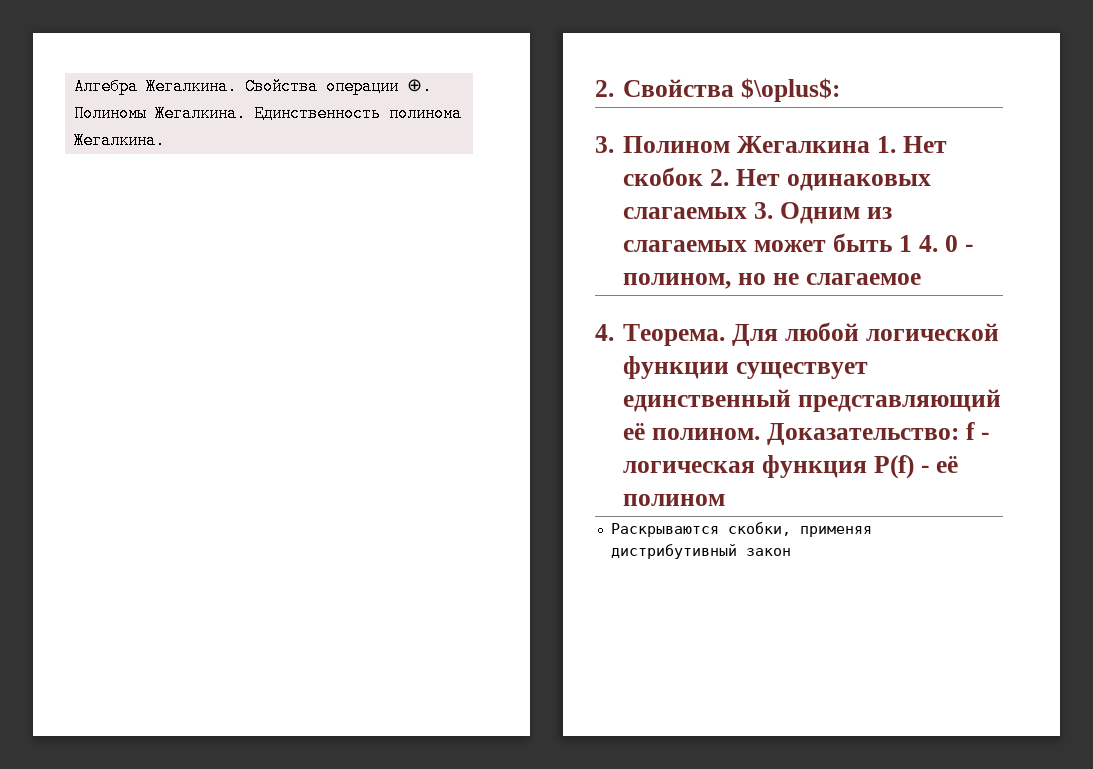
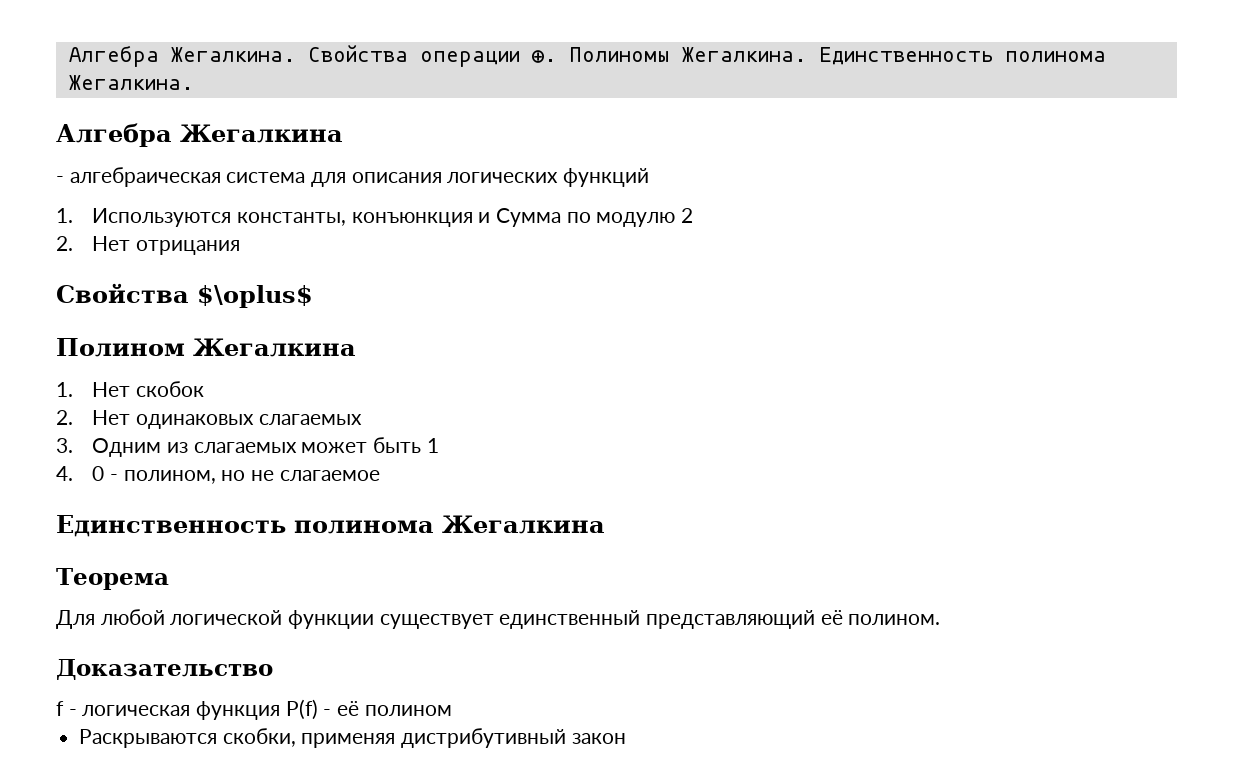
[595,78,841,102] [595,136,614,153] 2. Свойства $\oplus$: // 3. -> [56,123,343,147] [56,167,650,187] [56,208,694,227] [56,236,241,255] [56,283,313,308] Алгебра Жегалкина // - алгебраическая система для описания логических функций // 1. Используются константы, конъюнкция и Сумма по модулю 2 // 2. Нет отрицания // Свойства $\oplus$ //
(871, 144) none -> (356, 347) //
(704, 176) none -> (205, 389) //
(748, 213) none -> (362, 419) //
(912, 243) none -> (439, 445) //
[595,324,726,346] 4. Теорема. -> [56,515,605,537] [56,568,169,590] Единственность полинома Жегалкина // Теорема //
[767,423,960,445] Доказательство: -> [56,659,273,680] // Доказательство //

